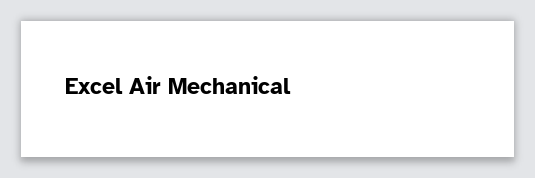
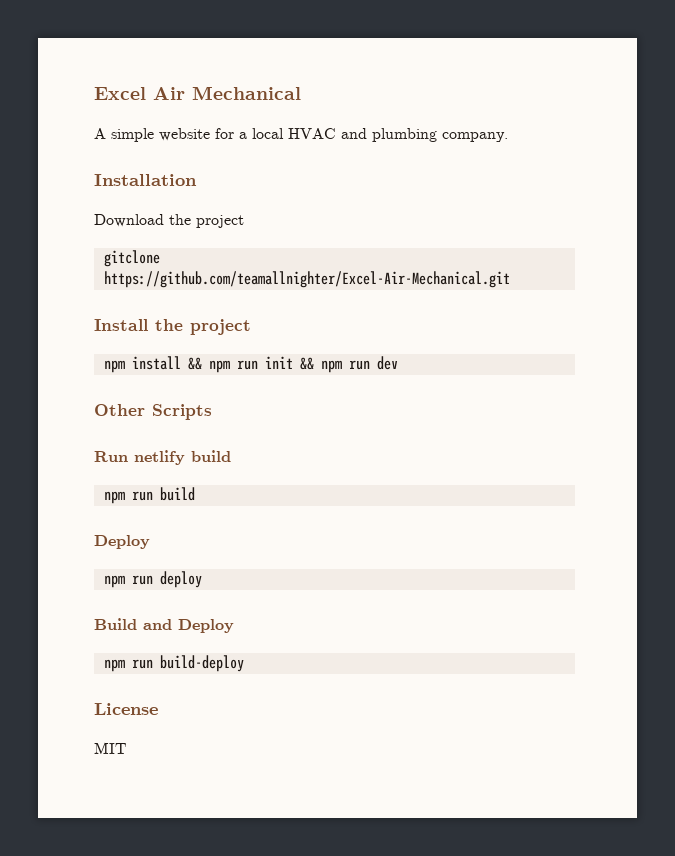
(291, 85) none -> [94,128,508,142] [94,174,197,186] [94,214,244,228] [103,250,160,267] [103,271,510,288] [94,319,251,335] [103,356,398,373] [94,404,212,420] [94,450,231,465] [103,487,195,504] [94,535,150,549] [103,571,202,588] [94,618,234,633] [103,655,244,672] [94,703,158,715] [94,742,127,754] // A simple website for a local HVAC and plumbing company. // Installation // Download the project // gitclone https://github.com/teamallnighter/Excel-Air-Mechanical.git // Install the project // npm install && npm run init && npm run dev // Other Scripts // Run netlify build // npm run build // Deploy // npm run deploy // Build and Deploy // npm run build-deploy // License // MIT

